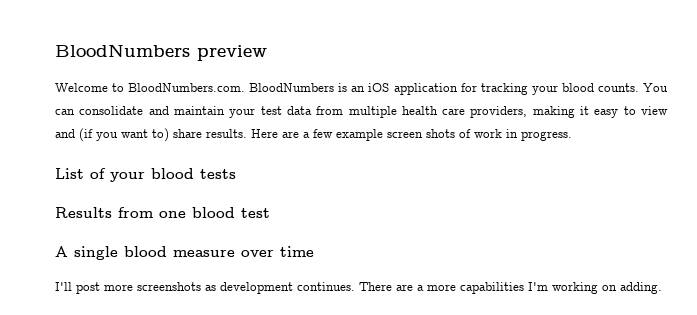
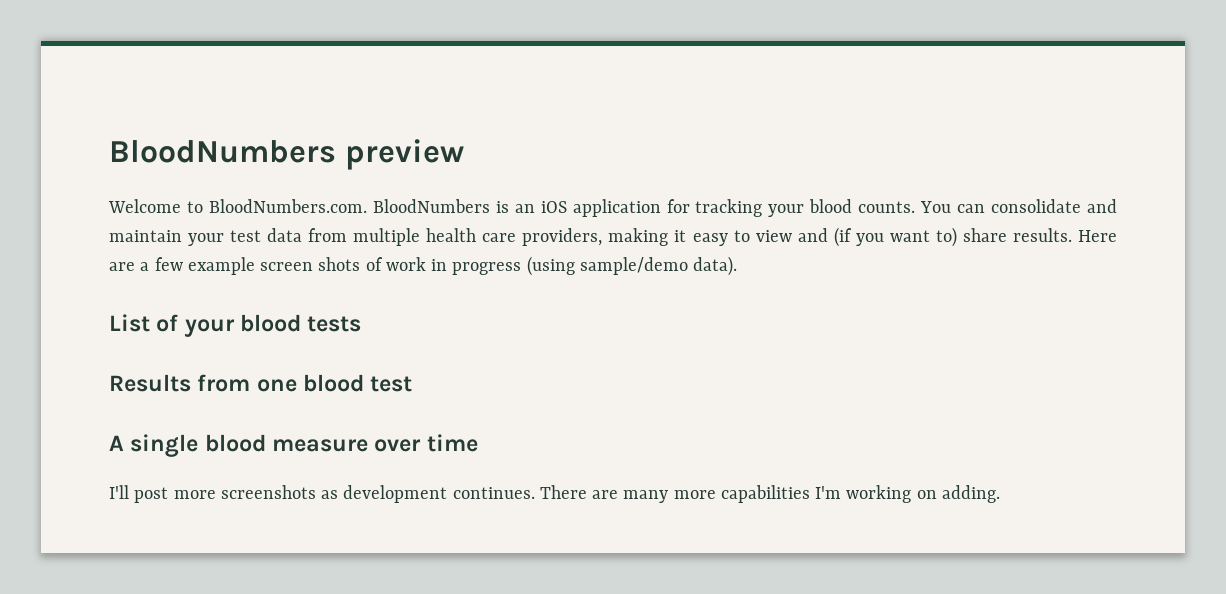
[521,131,572,141] progress. -> [452,256,738,276] progress (using sample/demo data).
[417,285,424,291] a -> [623,490,669,503] many

